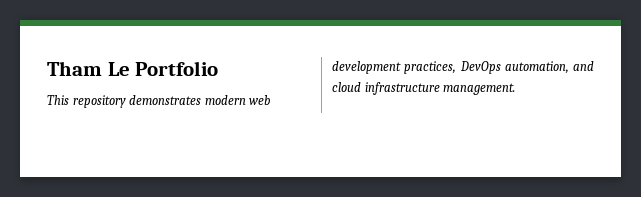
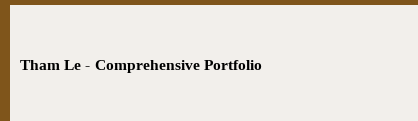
(130, 69) none -> [85,60,200,73] - Comprehensive
[47,95,271,108] [332,61,594,74] [332,82,516,95] // This repository demonstrates modern web development practices, DevOps automation, and cloud infrastructure management. -> (262, 65) none

